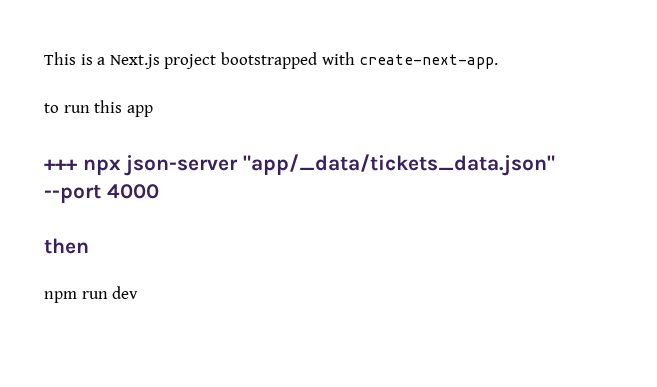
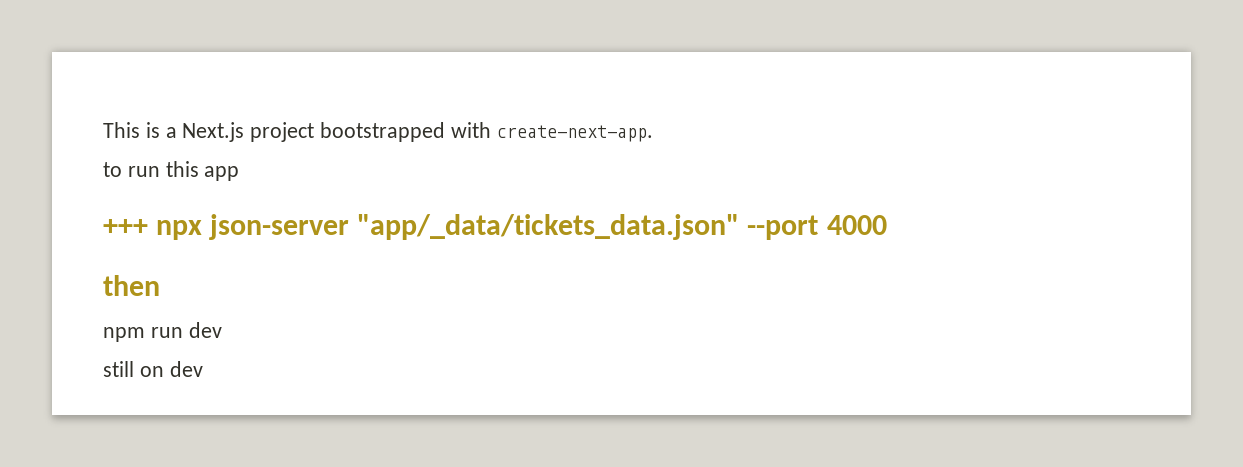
(139, 292) none -> [103,361,203,377] // still on dev

